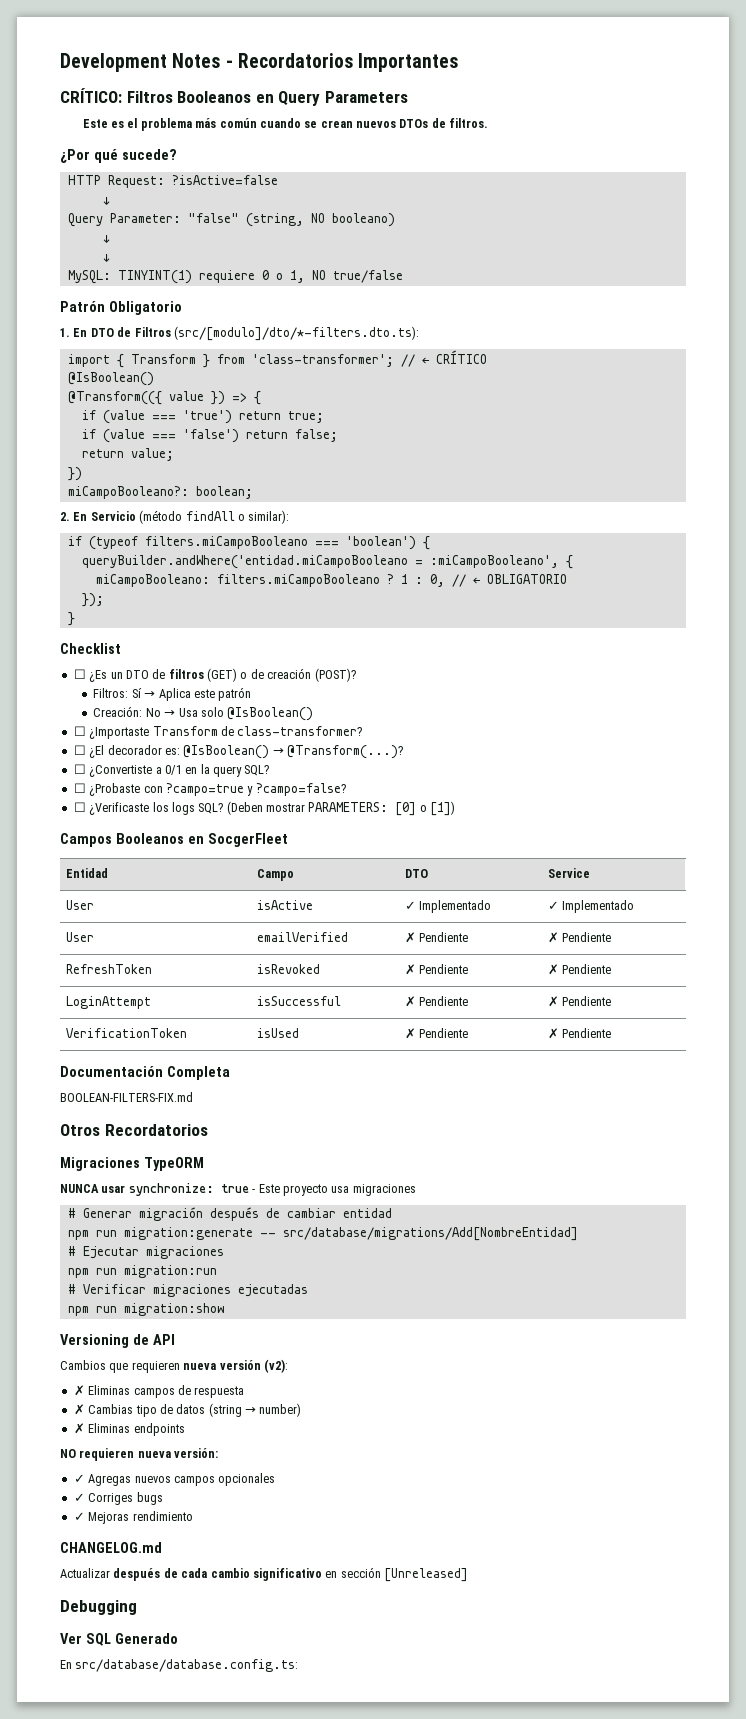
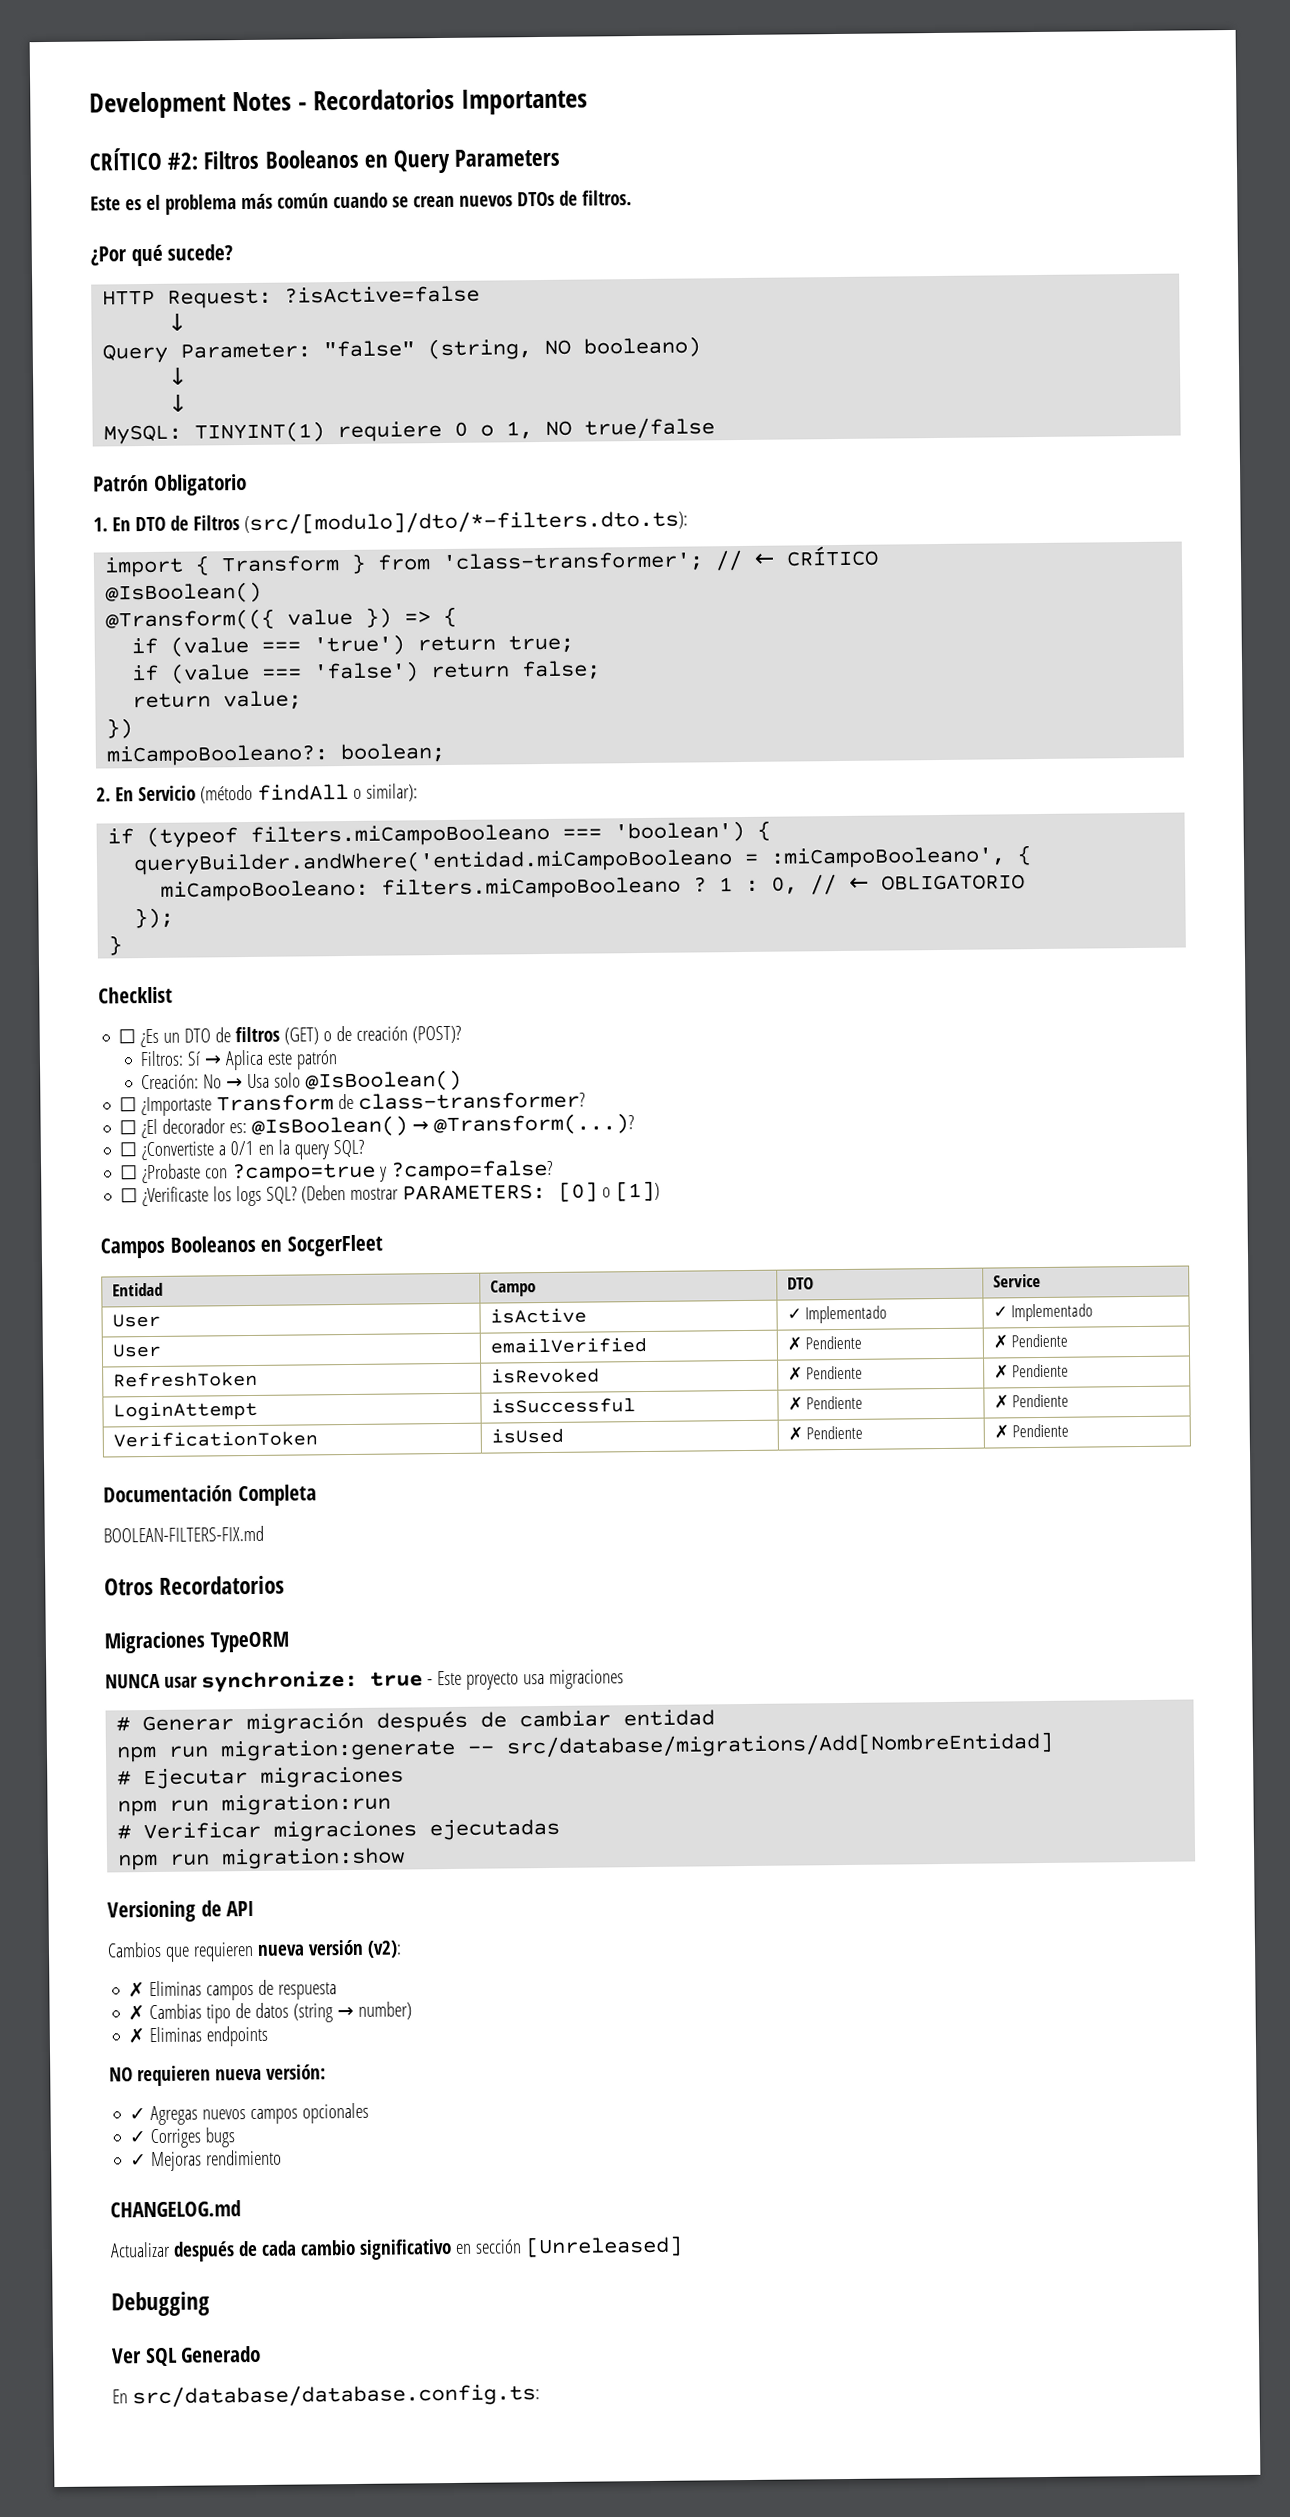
[60,88,122,103] CRÍTICO: -> [89,147,199,171] CRÍTICO #2:

